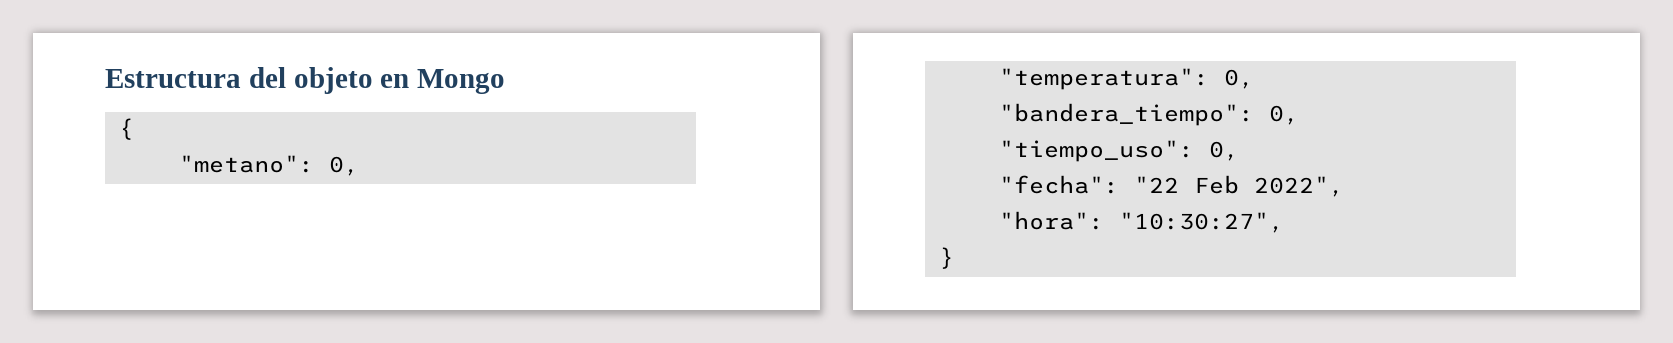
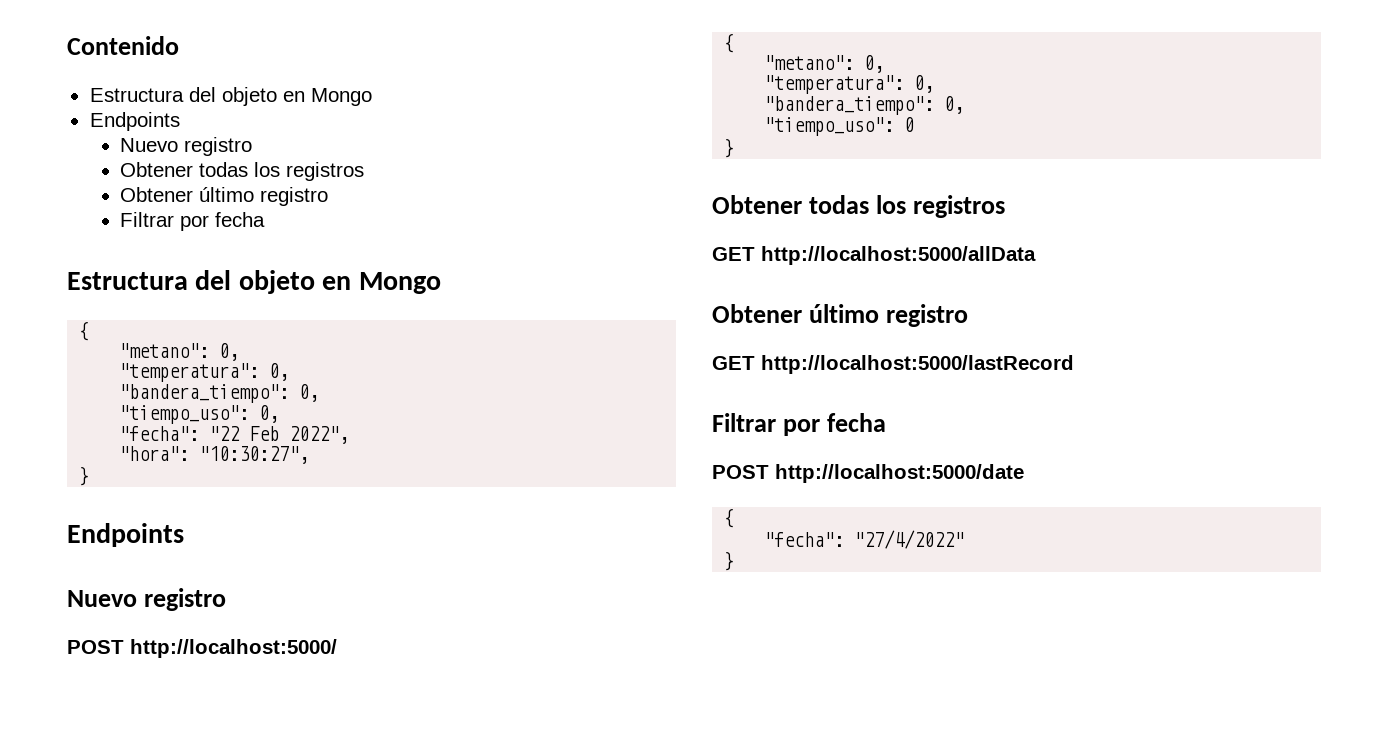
(105, 78) none -> [67,36,179,55] [89,87,372,106] [89,112,180,131] [120,137,253,156] [120,162,365,181] [120,187,329,206] [120,212,266,231] Contenido // Estructura del objeto en Mongo // Endpoints // Nuevo registro // Obtener todas los registros // Obtener último registro // Filtrar por fecha //
(954, 258) none -> [67,523,184,547] [67,588,226,611] [67,639,337,658] [724,33,735,53] [764,55,885,73] [764,75,935,94] [764,96,965,115] [764,117,915,136] [724,138,735,158] [712,195,1005,218] [712,246,1036,265] [712,304,968,327] [712,355,1074,374] [712,413,886,436] [712,464,1024,483] [724,508,735,528] [764,530,965,549] [724,551,735,571] // Endpoints // Nuevo registro // POST http://localhost:5000/ // { // "metano": 0, // "temperatura": 0, // "bandera_tiempo": 0, // "tiempo_uso": 0 // } // Obtener todas los registros // GET http://localhost:5000/allData // Obtener último registro // GET http://localhost:5000/lastRecord // Filtrar por fecha // POST http://localhost:5000/date // { // "fecha": "27/4/2022" // }

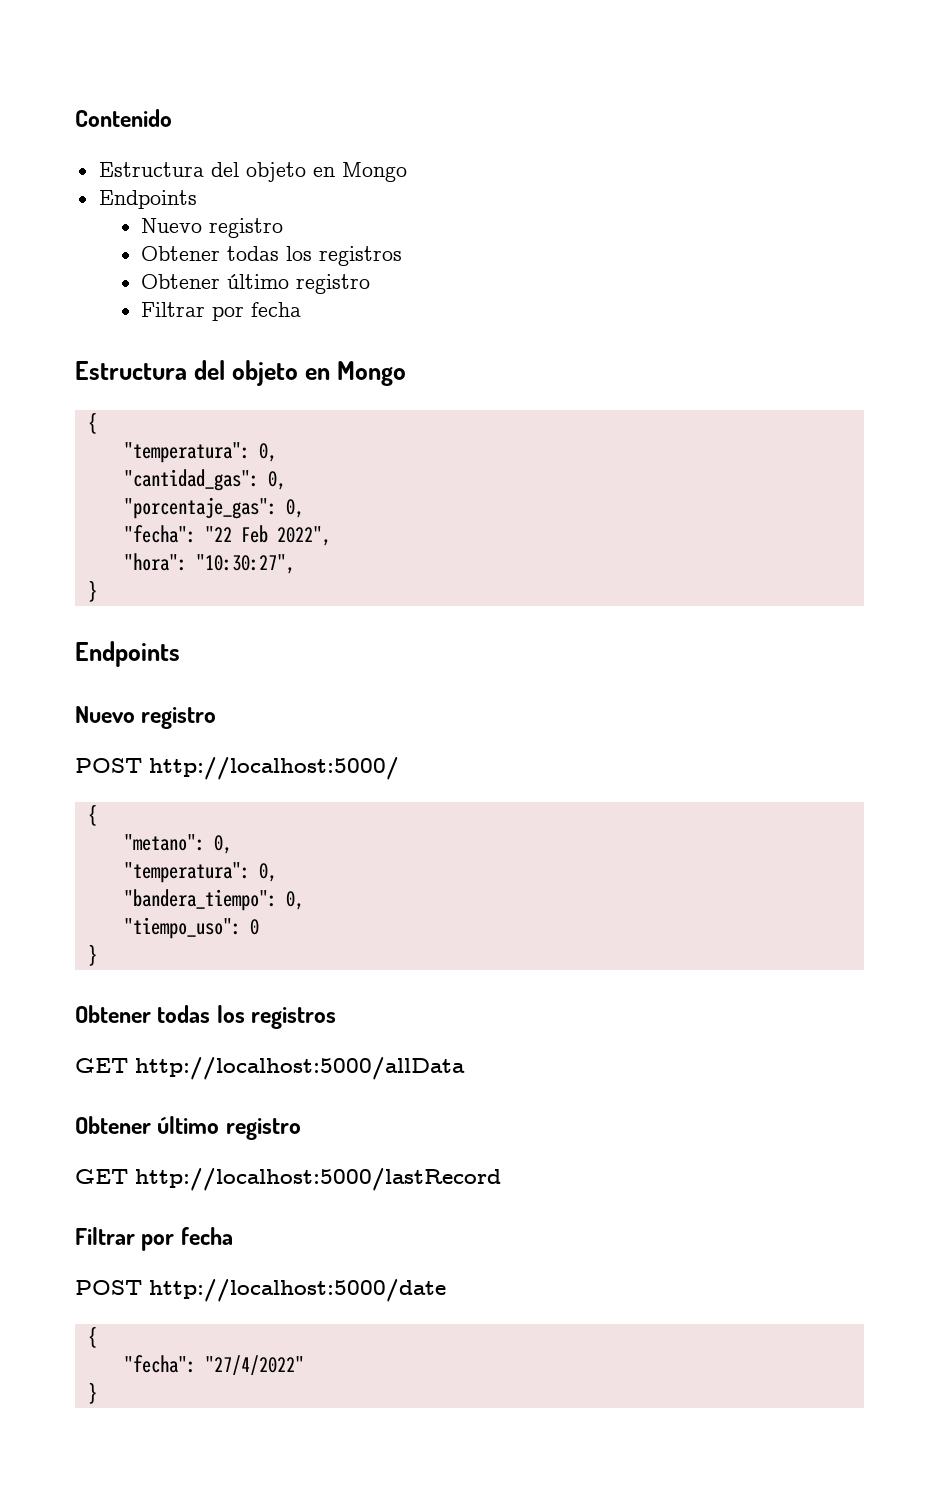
[119,343,240,361] [119,363,290,382] [119,384,320,403] [119,405,250,424] // "metano": 0, // "temperatura": 0, // "bandera_tiempo": 0, // "tiempo_uso": -> [123,442,277,463] [123,469,286,491] [123,497,277,519] // "temperatura": 0, // "cantidad_gas": 0, // "porcentaje_gas":

